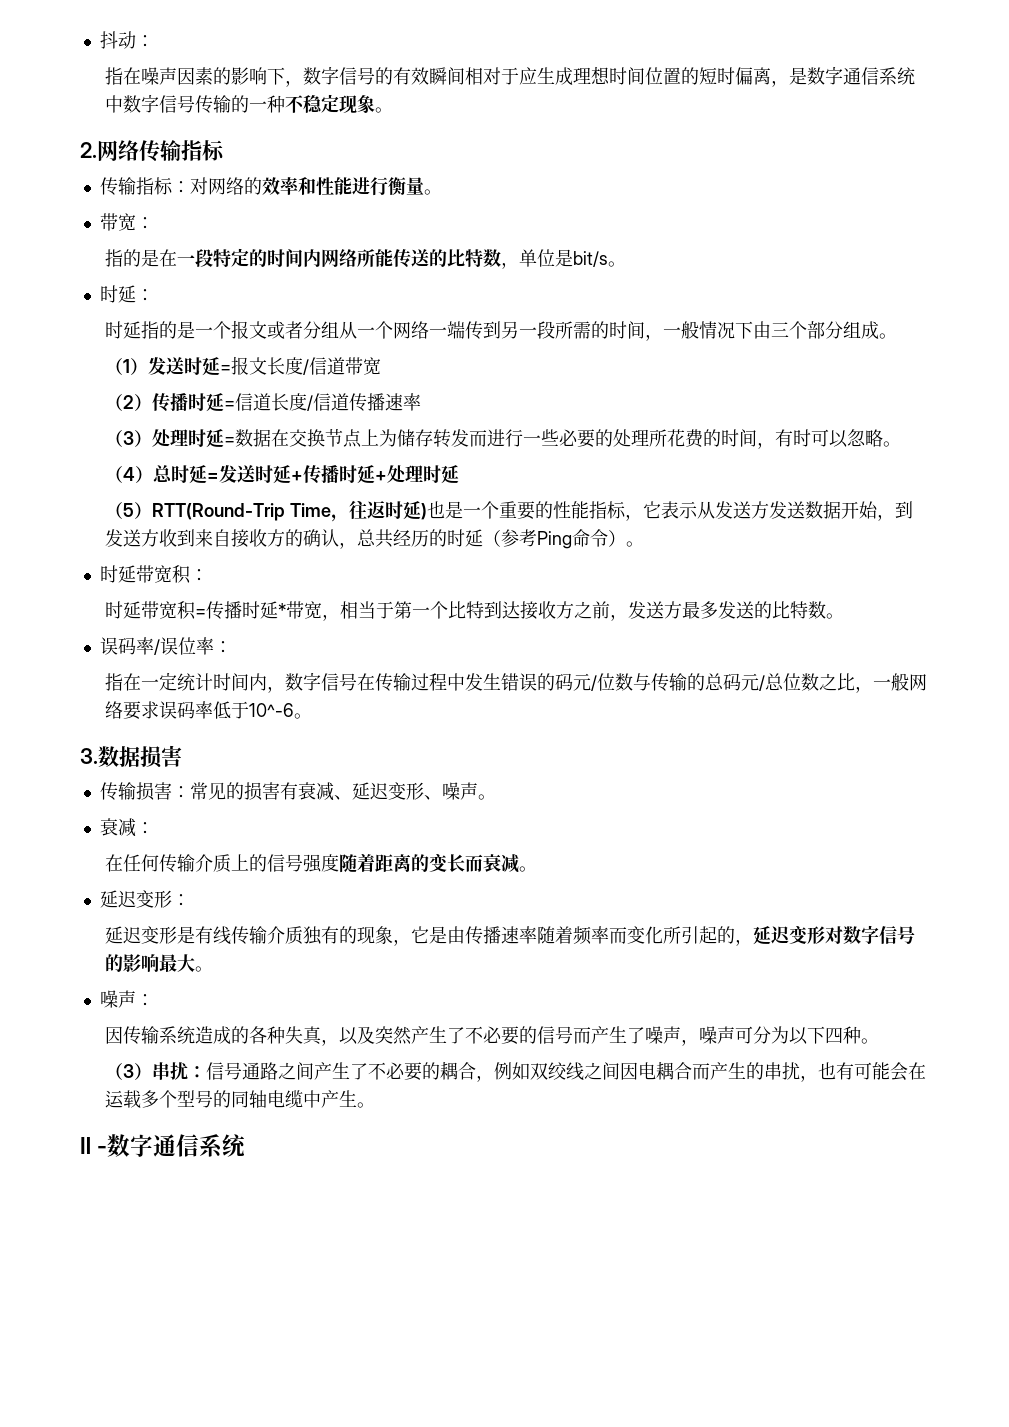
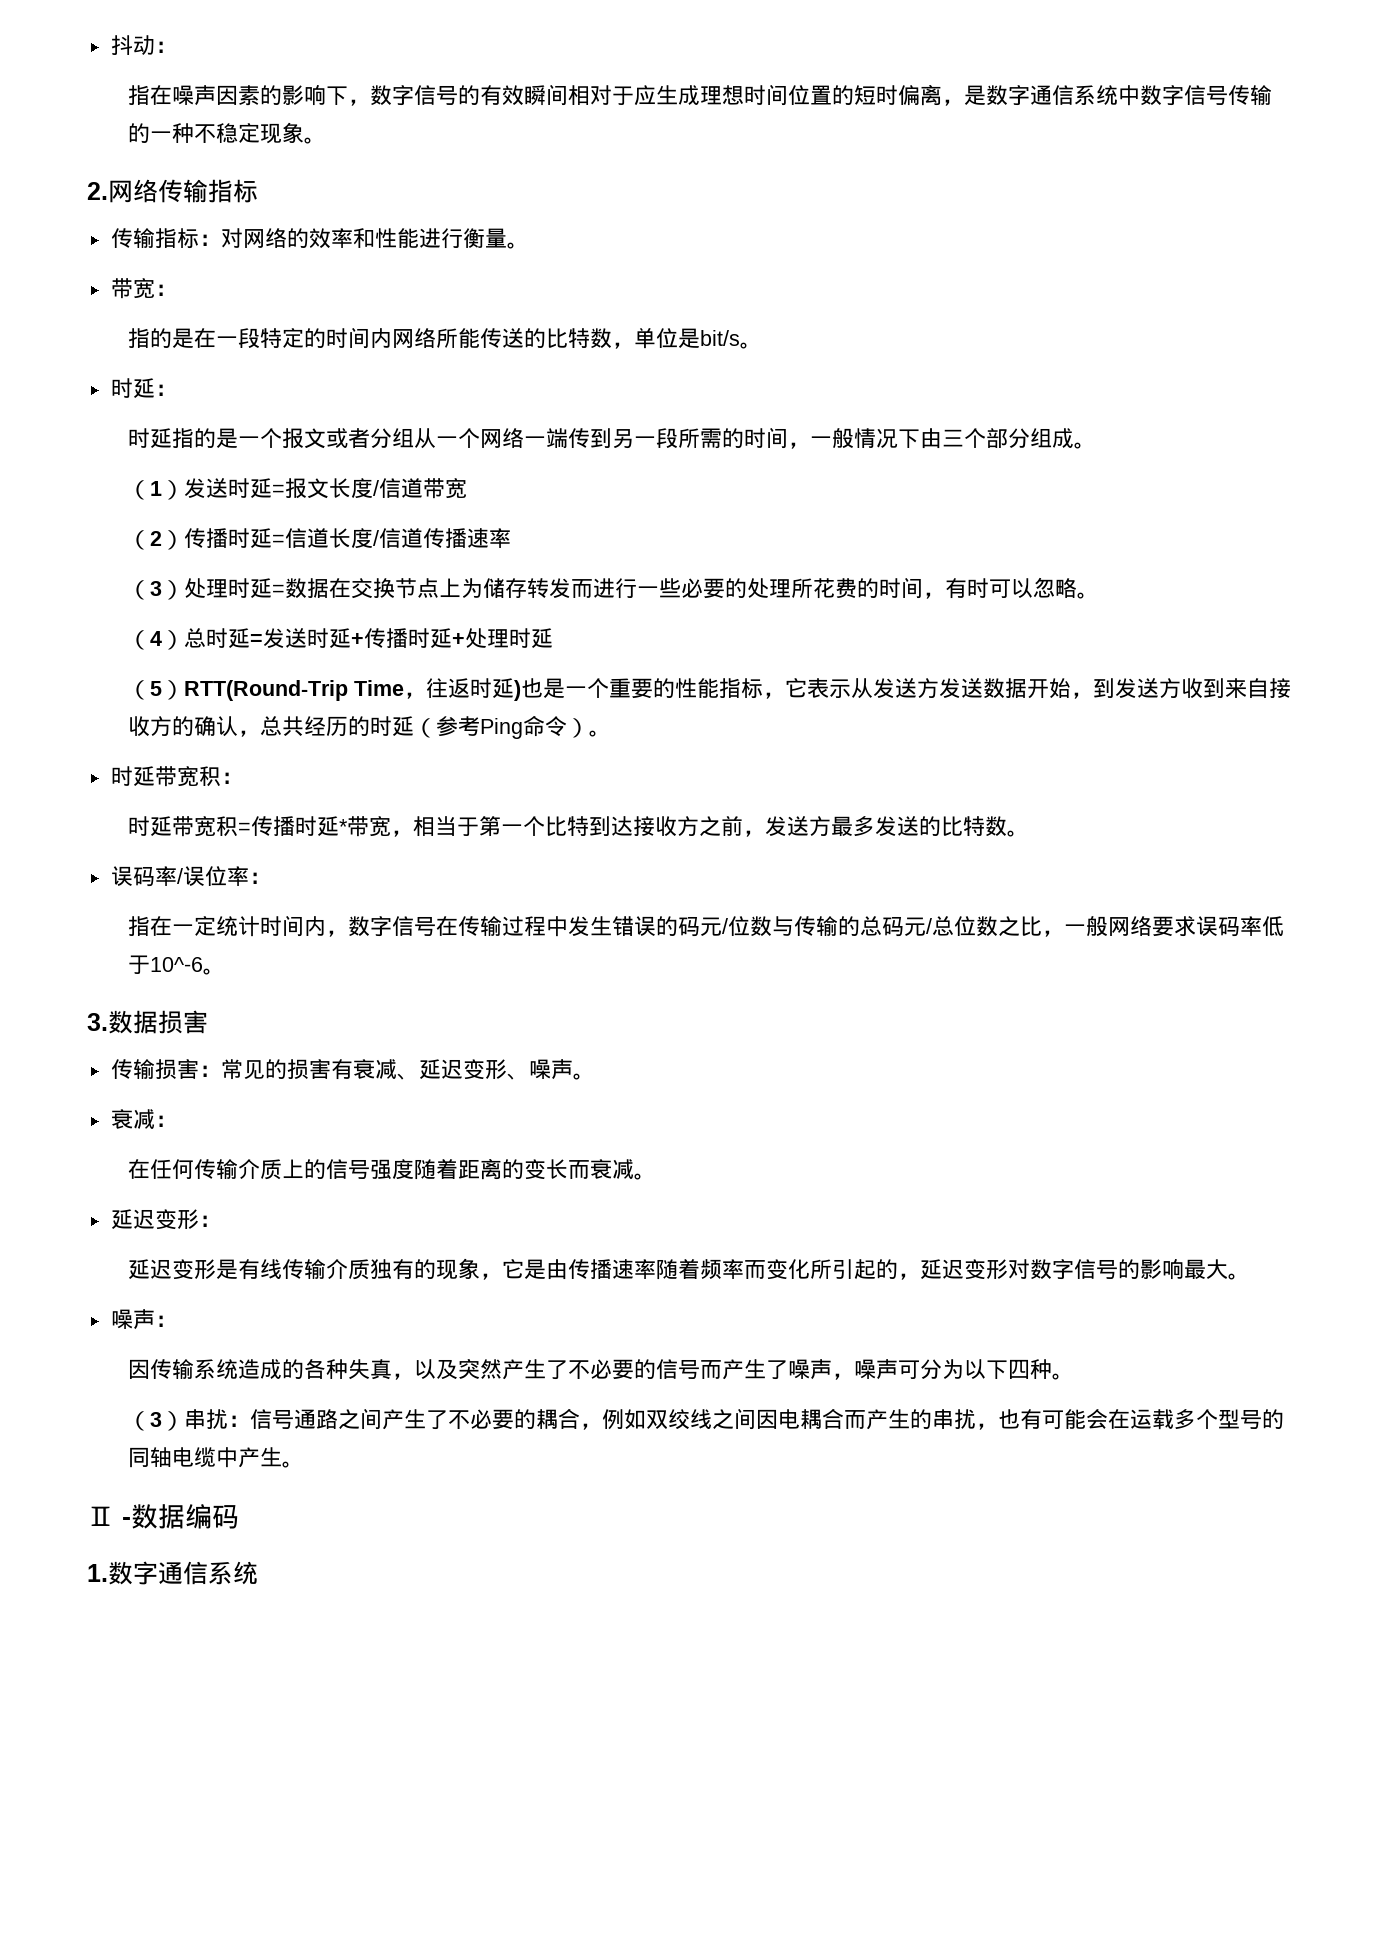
(131, 1145) none -> [158,1504,239,1529] [87,1561,133,1585] 据编码 // 1.数

